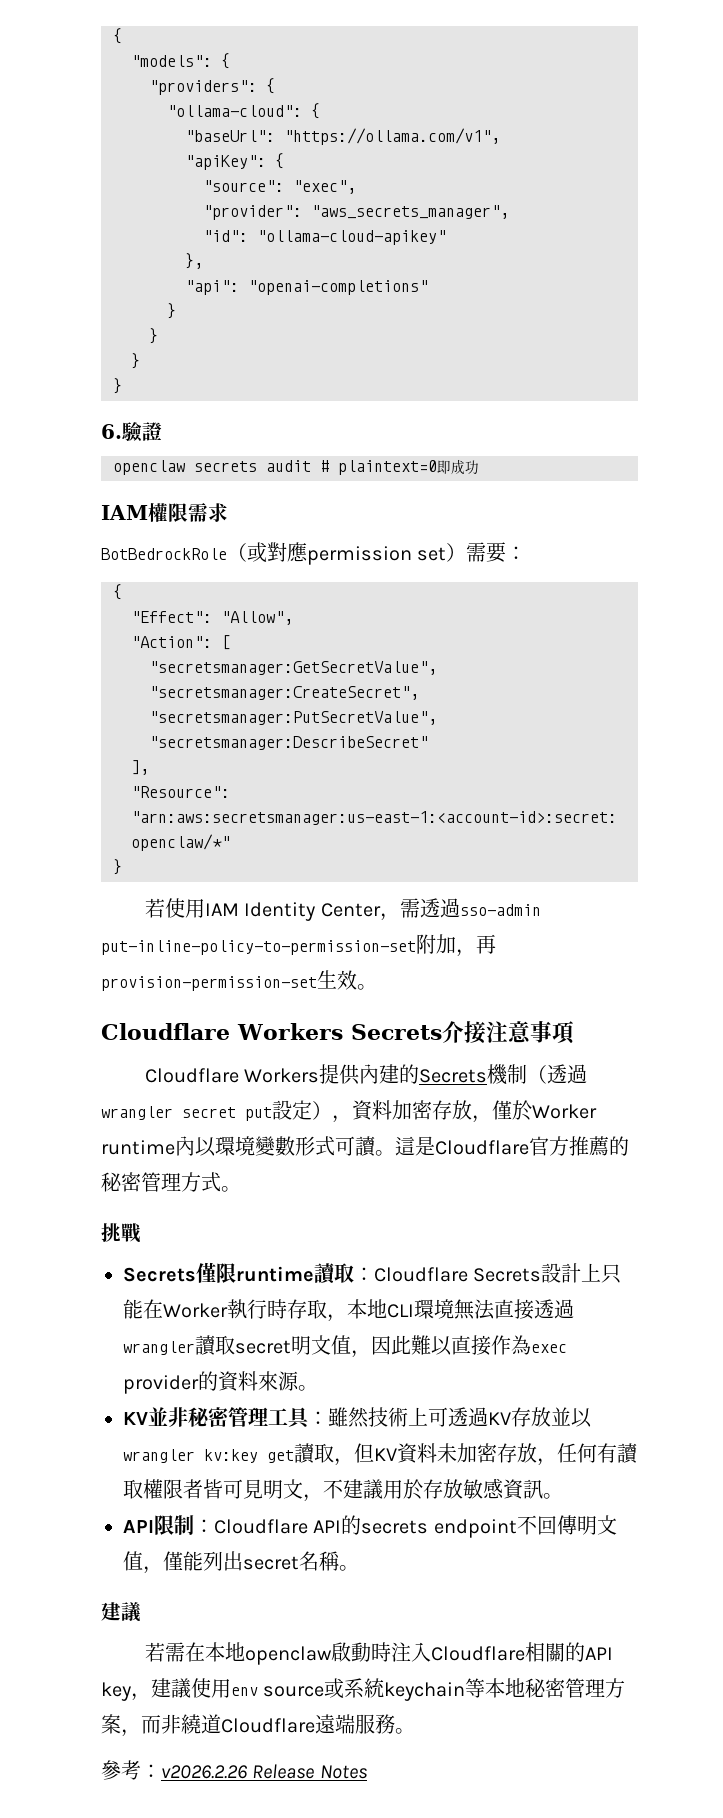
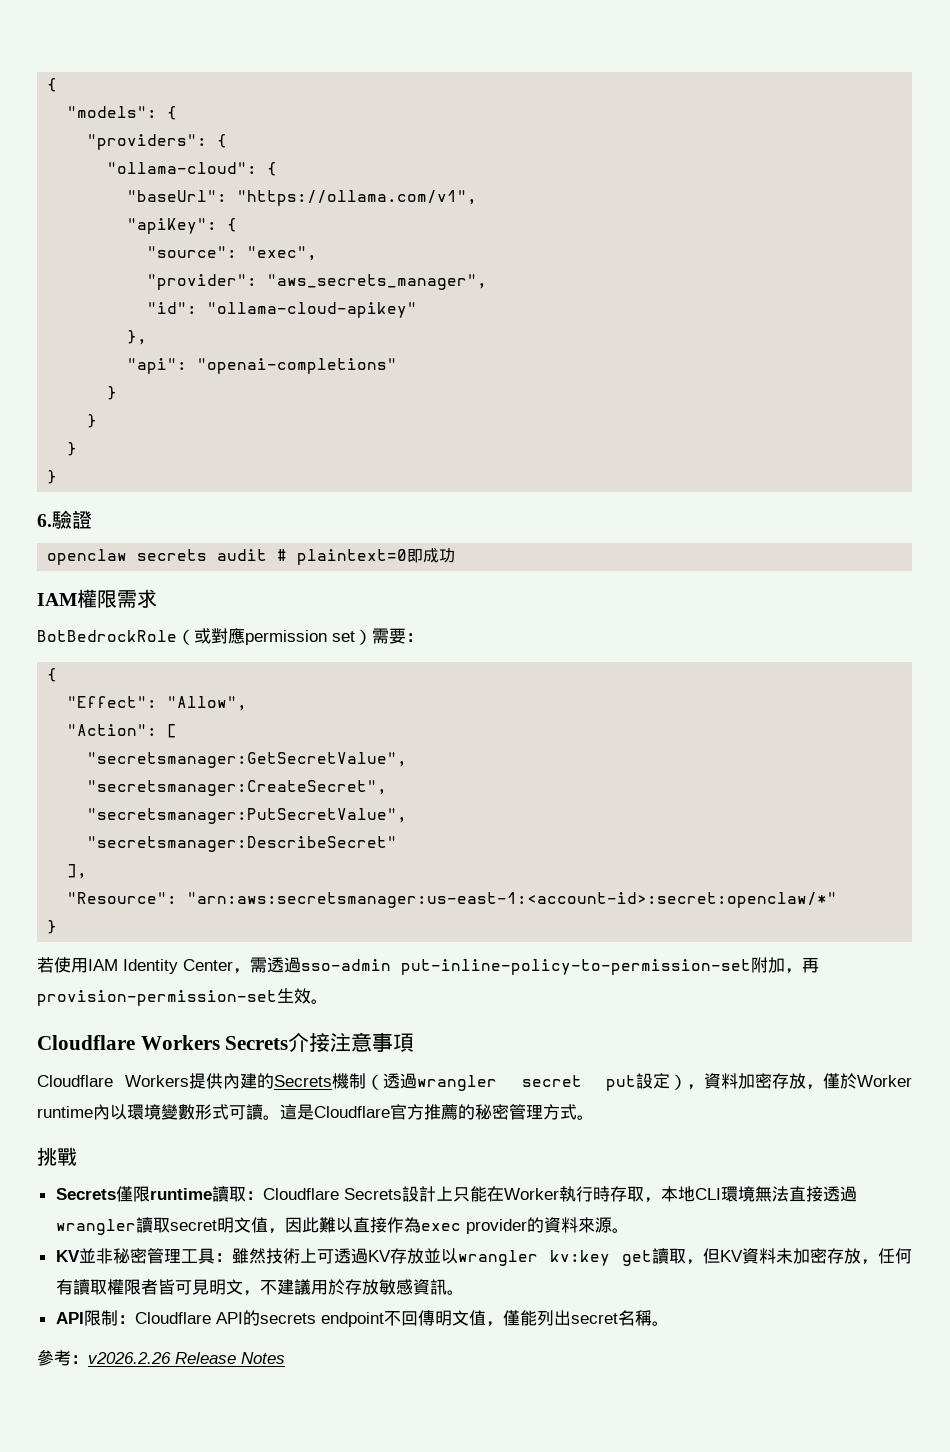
[101,1602,141,1622] [144,1642,613,1665] [101,1678,626,1701] [101,1714,415,1737] // 建議 // 若需在本地openclaw啟動時注入Cloudflare相關的API key，建議使用env source或系統keychain等本地秘密管理方案，而非繞道Cloudflare遠端服務。 -> (669, 1323) none

